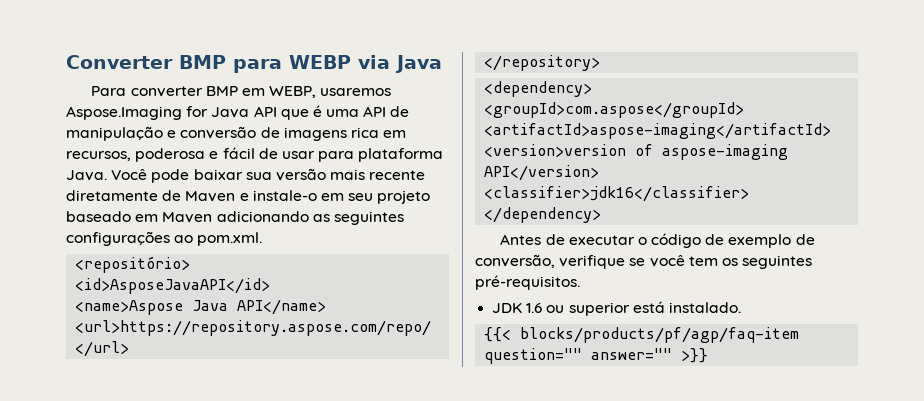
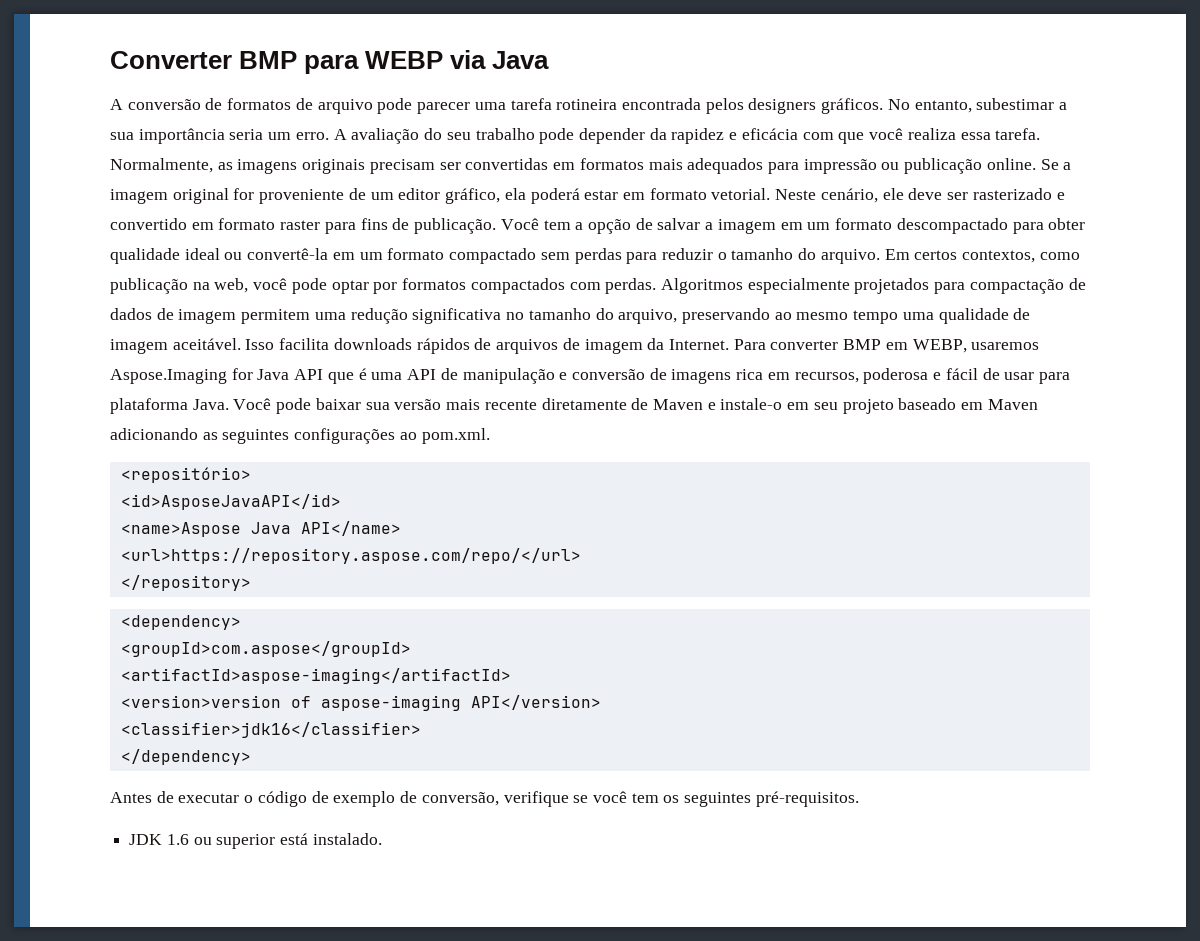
(442, 64) none -> [110,98,1068,114] [110,128,1041,144] [110,158,1072,174] [110,188,1065,204] [110,218,1086,234] [110,248,1080,264] [110,278,1086,294] [110,308,1031,324] [110,338,729,354] A conversão de formatos de arquivo pode parecer uma tarefa rotineira encontrada pelos designers gráficos. No entanto, subestimar a sua importância seria um erro. A avaliação do seu trabalho pode depender da rapidez e eficácia com que você realiza essa tarefa. Normalmente, as imagens originais precisam ser convertidas em formatos mais adequados para impressão ou publicação online. Se a imagem original for proveniente de um editor gráfico, ela poderá estar em formato vetorial. Neste cenário, ele deve ser rasterizado e convertido em formato raster para fins de publicação. Você tem a opção de salvar a imagem em um formato descompactado para obter qualidade ideal ou convertê-la em um formato compactado sem perdas para reduzir o tamanho do arquivo. Em certos contextos, como publicação na web, você pode optar por formatos compactados com perdas. Algoritmos especialmente projetados para compactação de dados de imagem permitem uma redução significativa no tamanho do arquivo, preservando ao mesmo tempo uma qualidade de imagem aceitável. Isso facilita downloads rápidos de arquivos de imagem da Internet.
[484,327,800,343] [484,348,709,364] // {{< blocks/products/pf/agp/faq-item question="" answer="" >}} -> (382, 839) none

